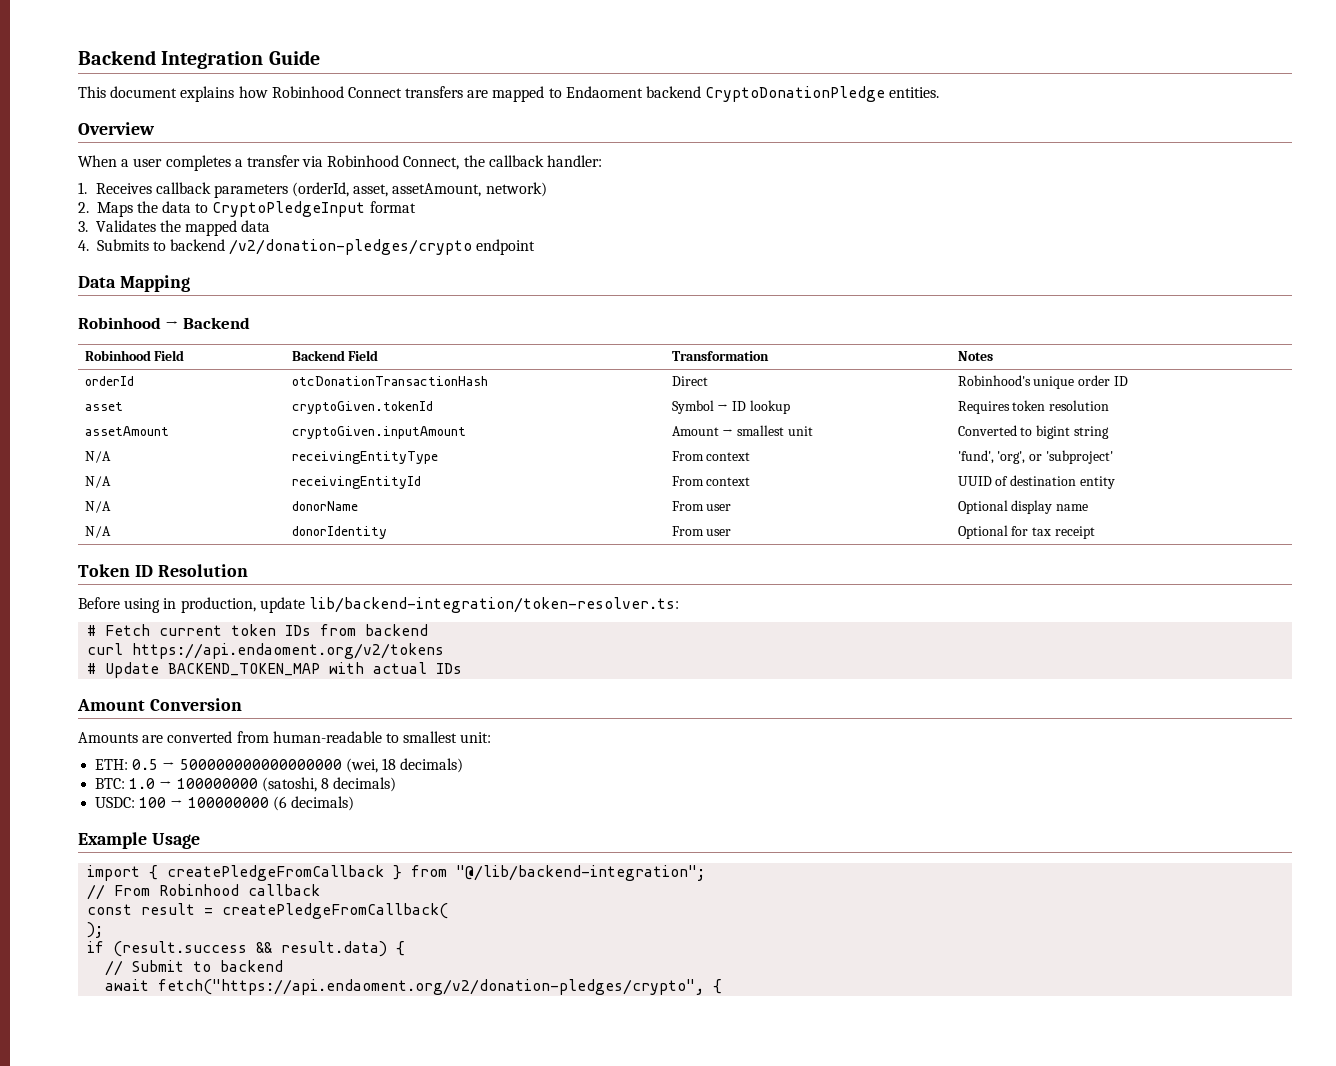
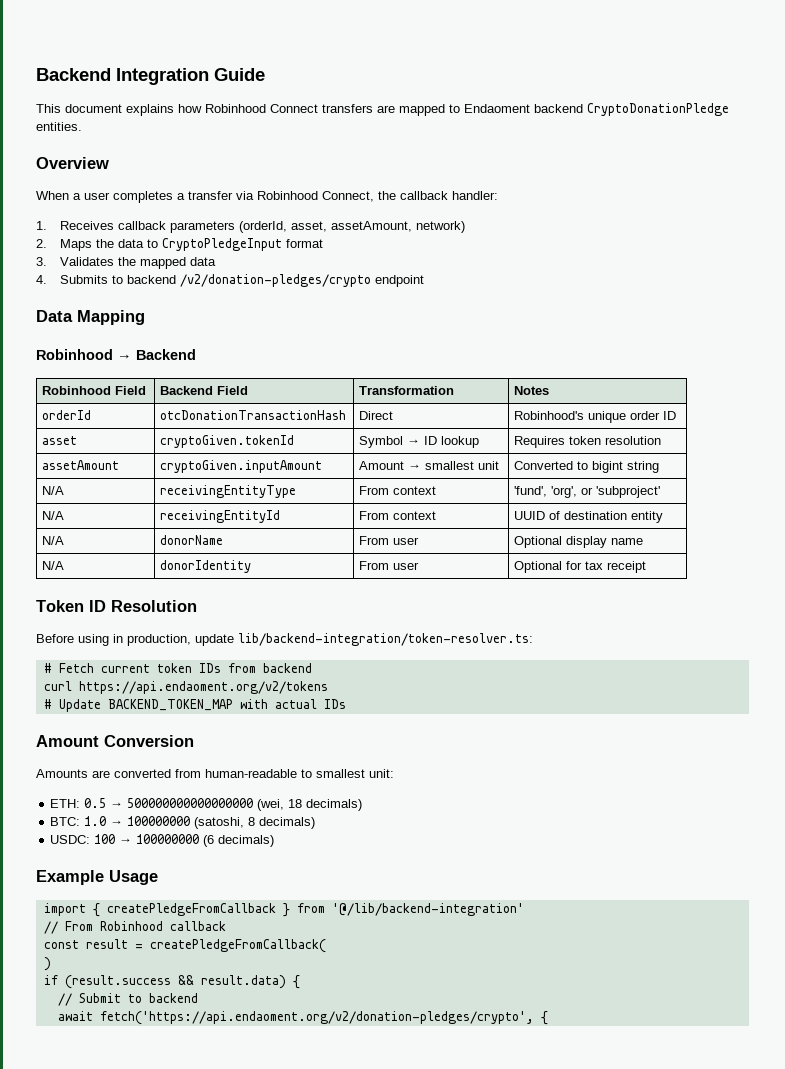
[456,865,706,881] "@/lib/backend-integration"; -> [331,903,524,916] '@/lib/backend-integration'
[87,922,104,938] ); -> [43,957,51,971] )
[158,979,705,995] fetch("https://api.endaoment.org/v2/donation-pledges/crypto", -> [99,1011,534,1025] fetch('https://api.endaoment.org/v2/donation-pledges/crypto',

